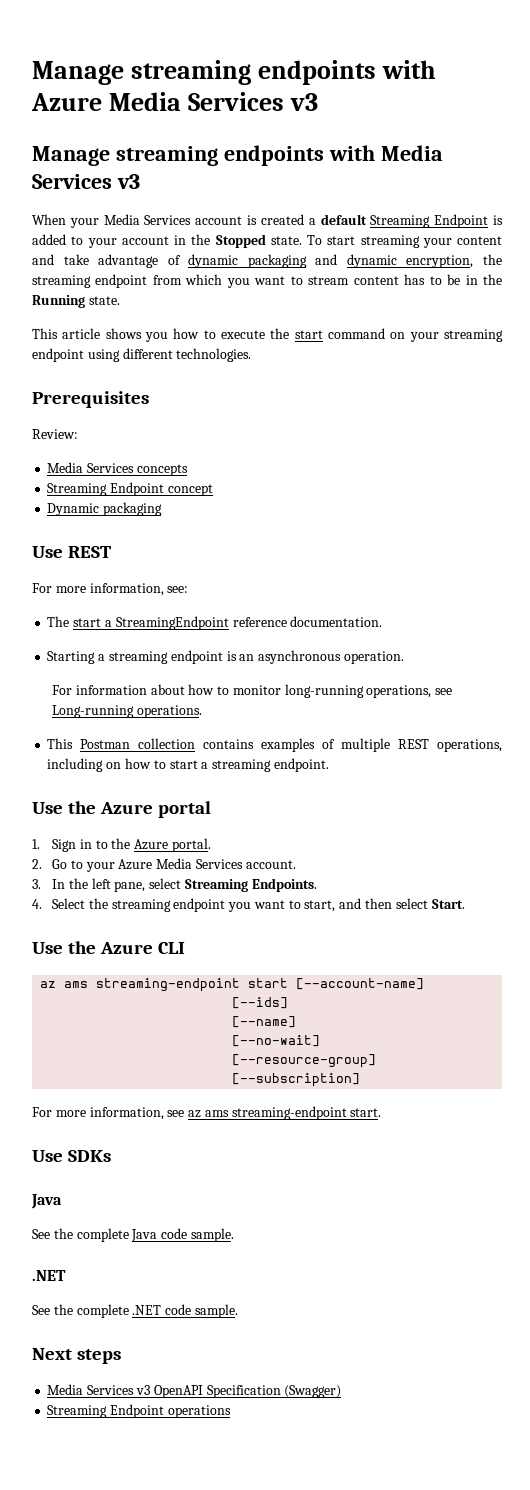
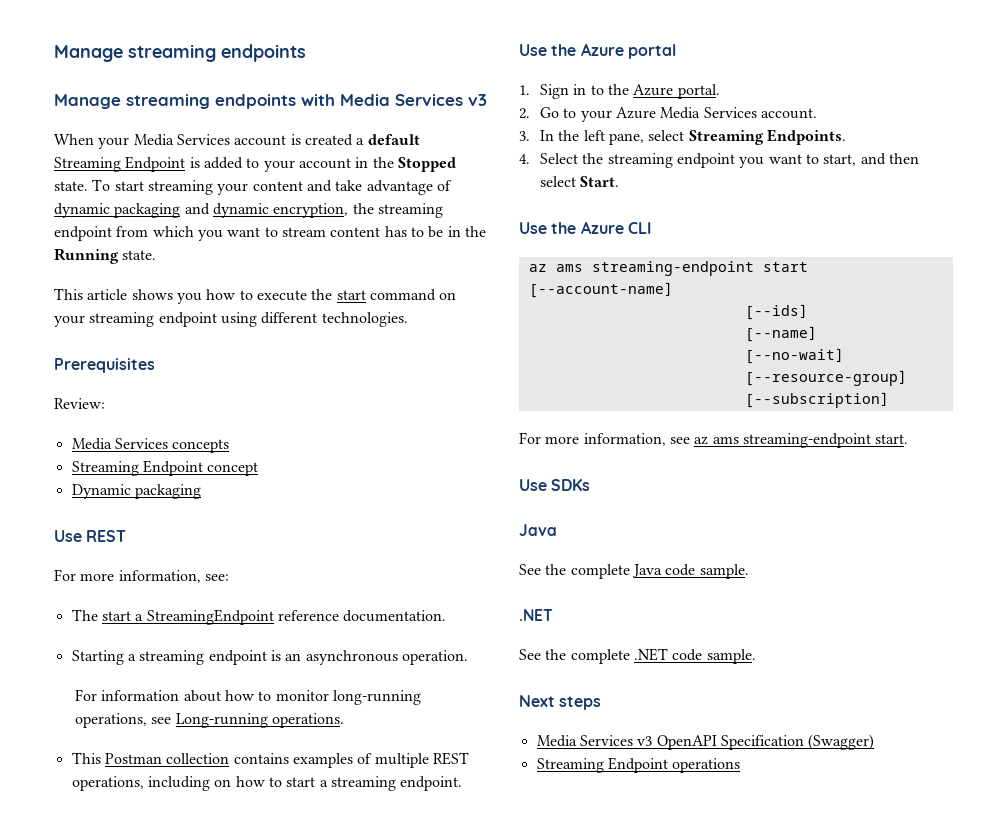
[32,60,436,85] [31,92,318,111] Manage streaming endpoints with Azure Media Services v3 -> [54,44,306,62] Manage streaming endpoints

